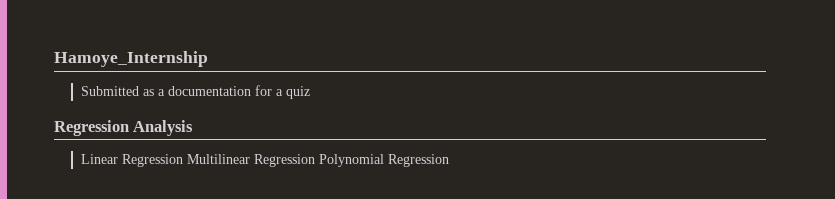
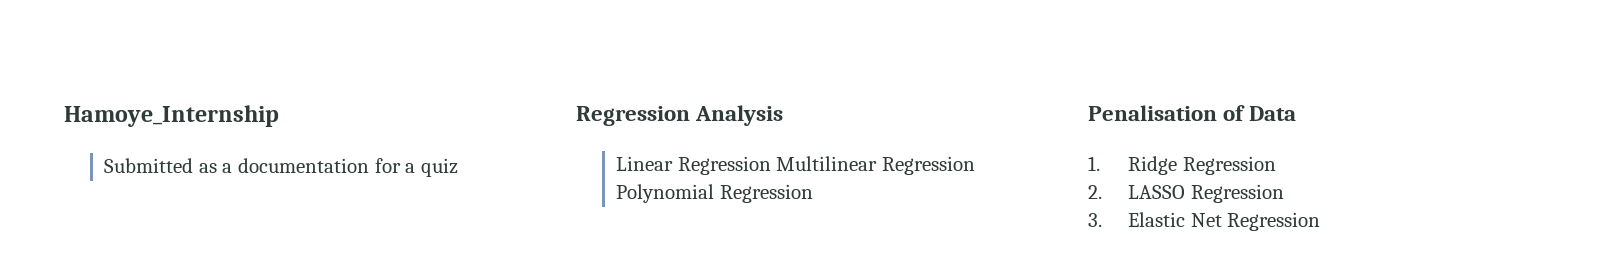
(449, 160) none -> [1088,105,1297,121] [1088,156,1276,175] [1088,184,1284,203] [1088,212,1321,231] // Penalisation of Data // 1. Ridge Regression // 2. LASSO Regression // 3. Elastic Net Regression

